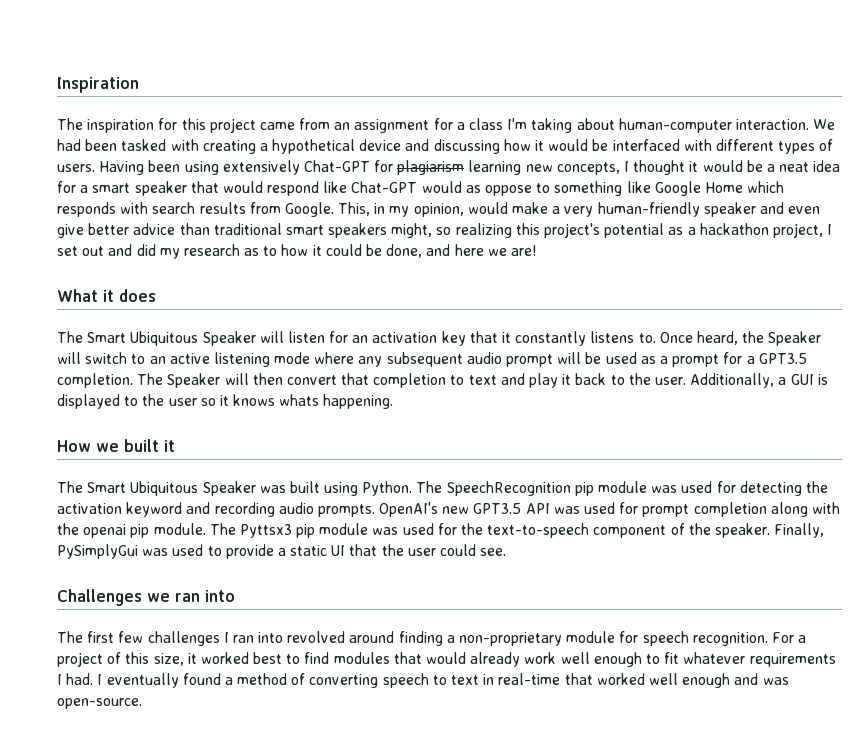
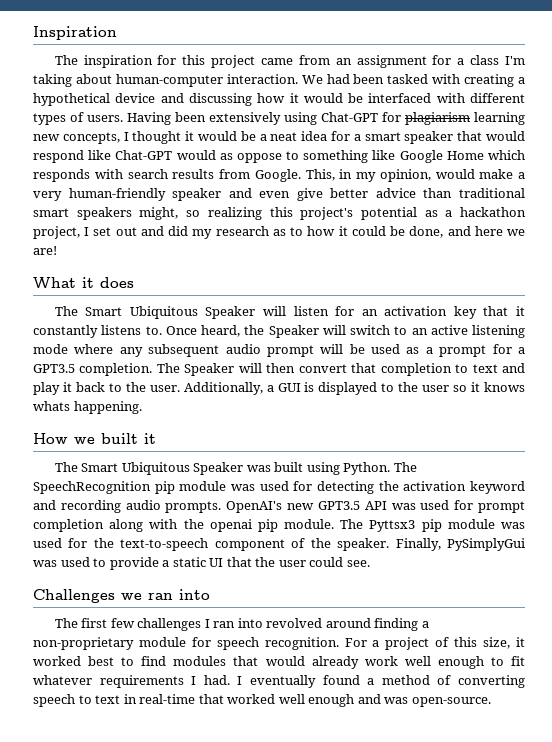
[184,160,300,175] using extensively -> [209,112,317,125] extensively using

